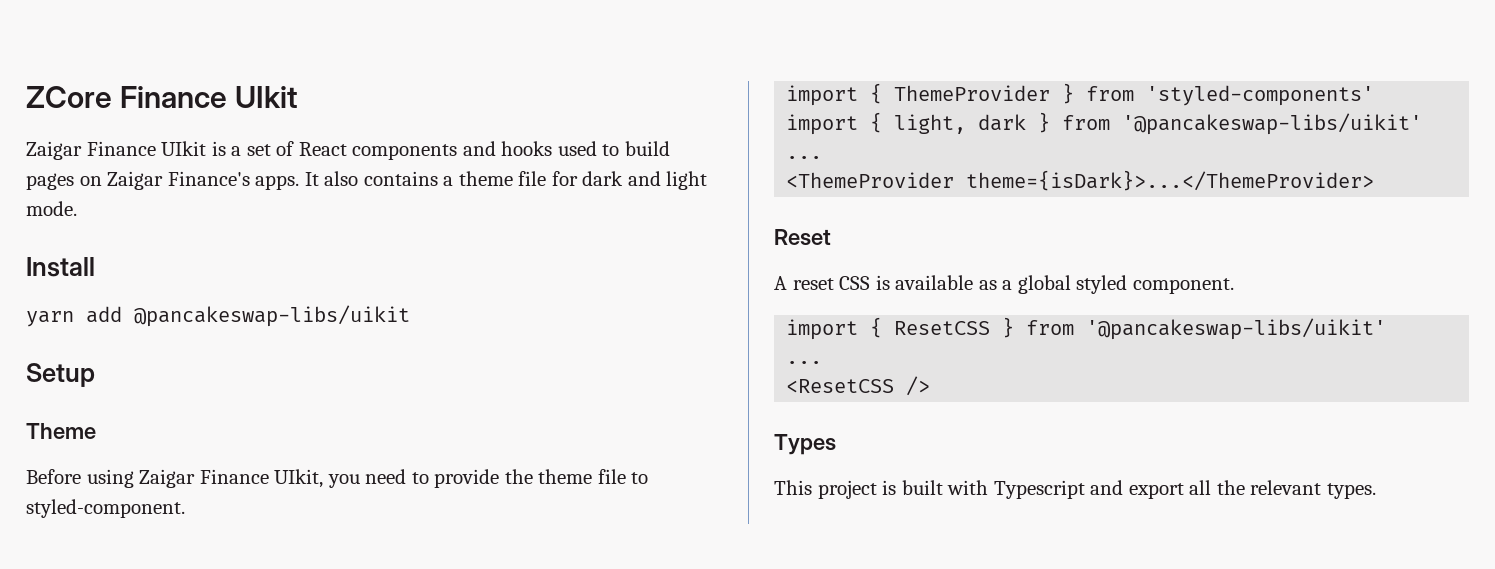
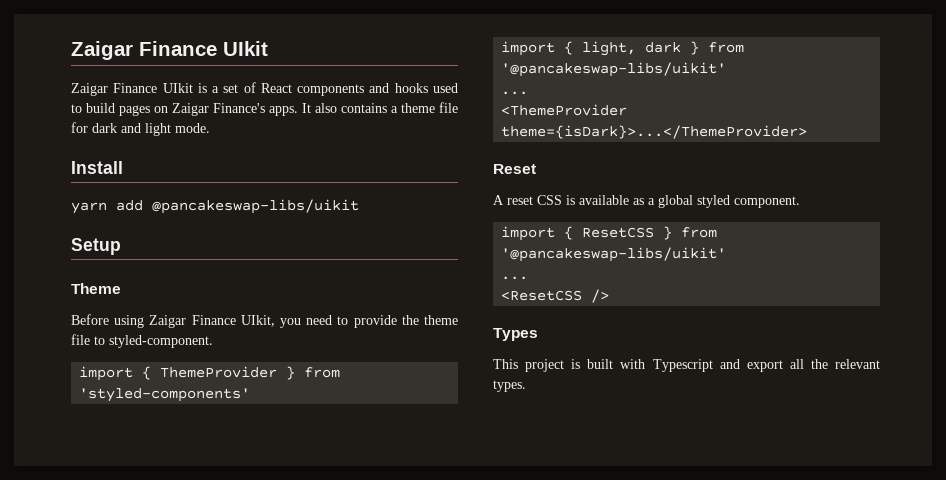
[26,86,112,108] ZCore -> [71,41,133,60] Zaigar

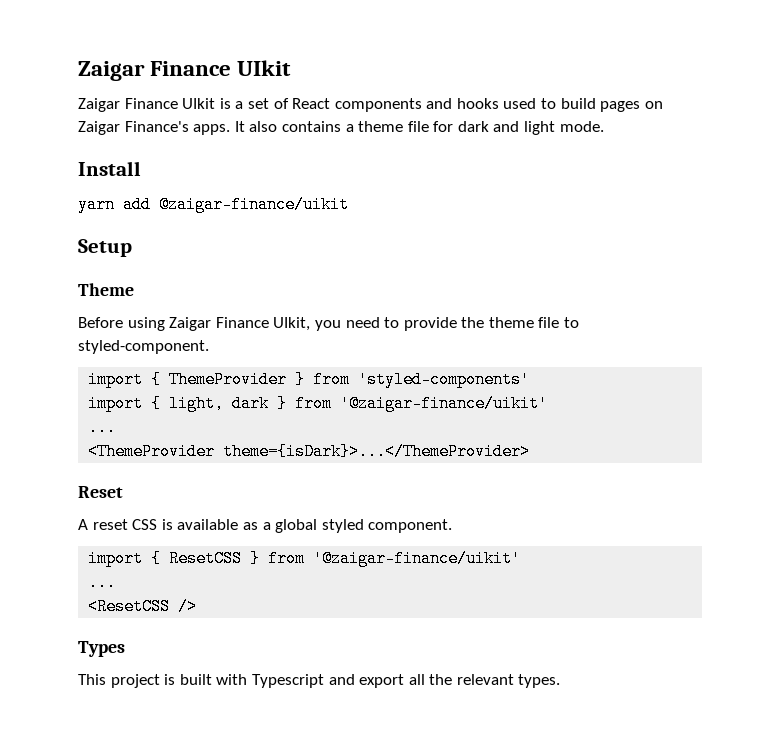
[152,199,359,214] @pancakeswap-libs/uikit -> [159,196,349,213] @zaigar-finance/uikit
[501,62,727,77] '@pancakeswap-libs/uikit' -> [340,395,549,412] '@zaigar-finance/uikit'
[501,247,727,262] '@pancakeswap-libs/uikit' -> [313,550,522,567] '@zaigar-finance/uikit'

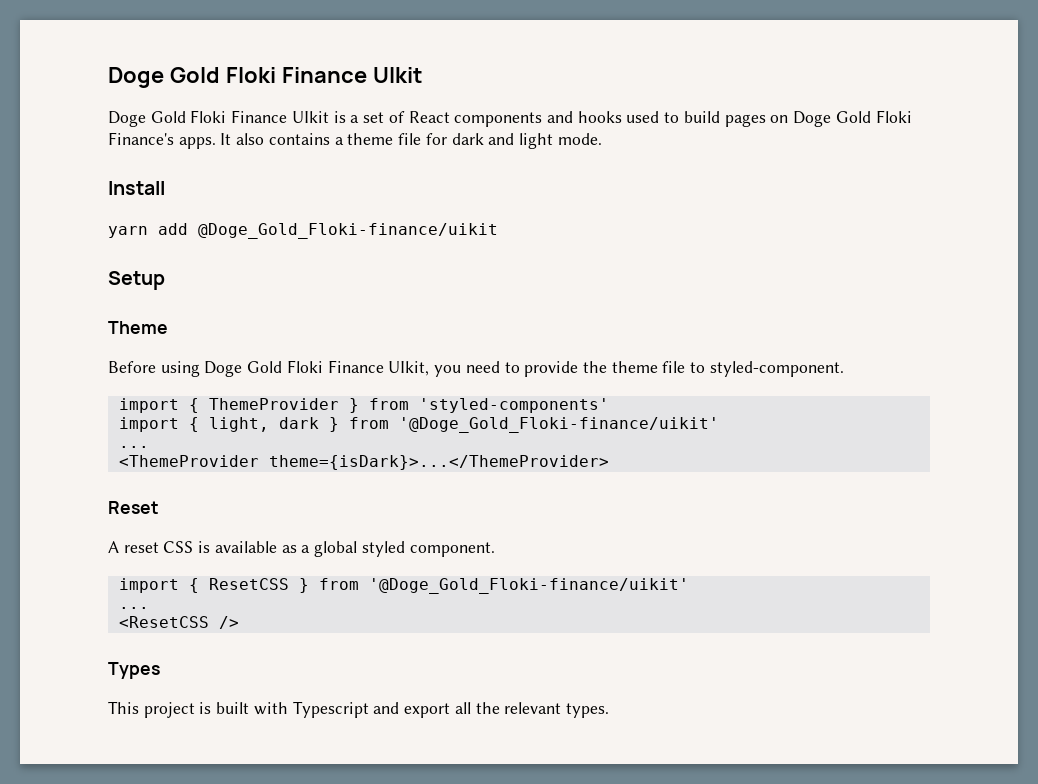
[78,61,145,81] Zaigar -> [108,67,276,88] Doge Gold Floki
[78,98,120,112] Zaigar -> [108,110,227,127] Doge Gold Floki
[78,121,120,135] Zaigar -> [793,110,912,127] Doge Gold Floki
[159,196,349,213] @zaigar-finance/uikit -> [198,223,498,239] @Doge_Gold_Floki-finance/uikit
[169,317,212,331] Zaigar -> [204,360,323,377] Doge Gold Floki
[340,395,549,412] '@zaigar-finance/uikit' -> [398,417,719,433] '@Doge_Gold_Floki-finance/uikit'
[313,550,522,567] '@zaigar-finance/uikit' -> [368,578,689,594] '@Doge_Gold_Floki-finance/uikit'

